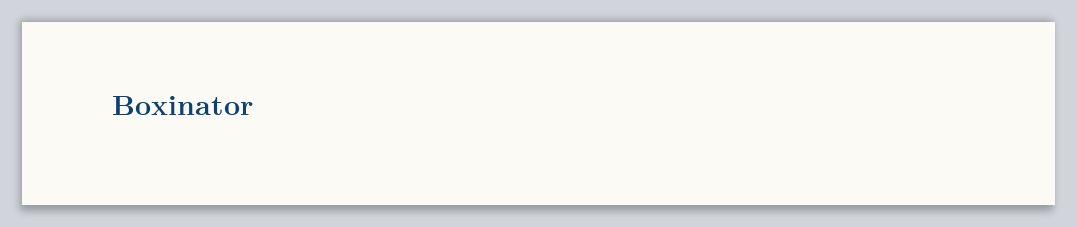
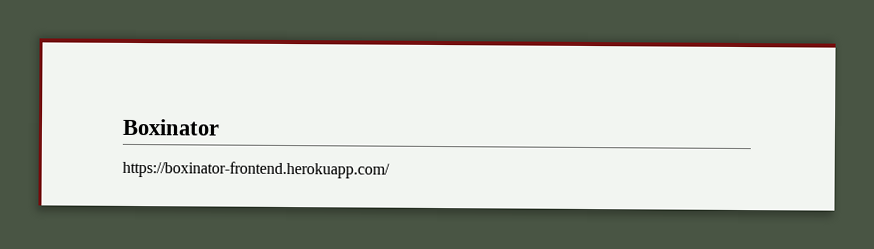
(253, 105) none -> [122,160,390,179] // https://boxinator-frontend.herokuapp.com/

